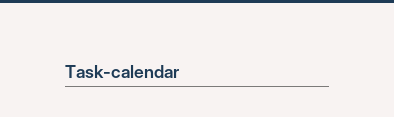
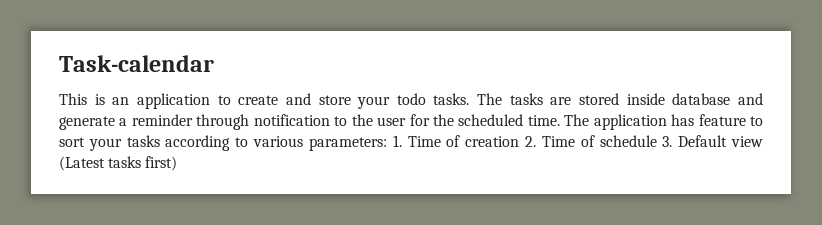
(179, 71) none -> [59,93,763,109] [59,114,763,130] [59,135,764,151] [59,156,178,171] // This is an application to create and store your todo tasks. The tasks are stored inside database and generate a reminder through notification to the user for the scheduled time. The application has feature to sort your tasks according to various parameters: 1. Time of creation 2. Time of schedule 3. Default view (Latest tasks first)

